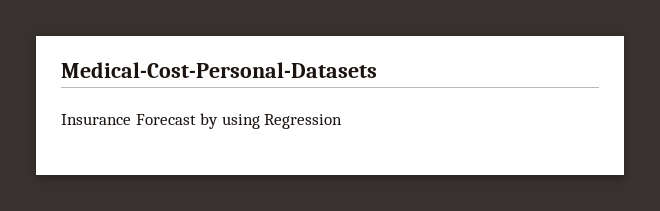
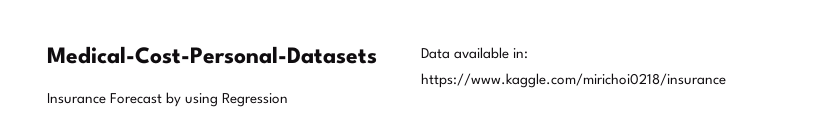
(343, 121) none -> [421,47,529,59] [421,73,726,88] // Data available in: https://www.kaggle.com/mirichoi0218/insurance

